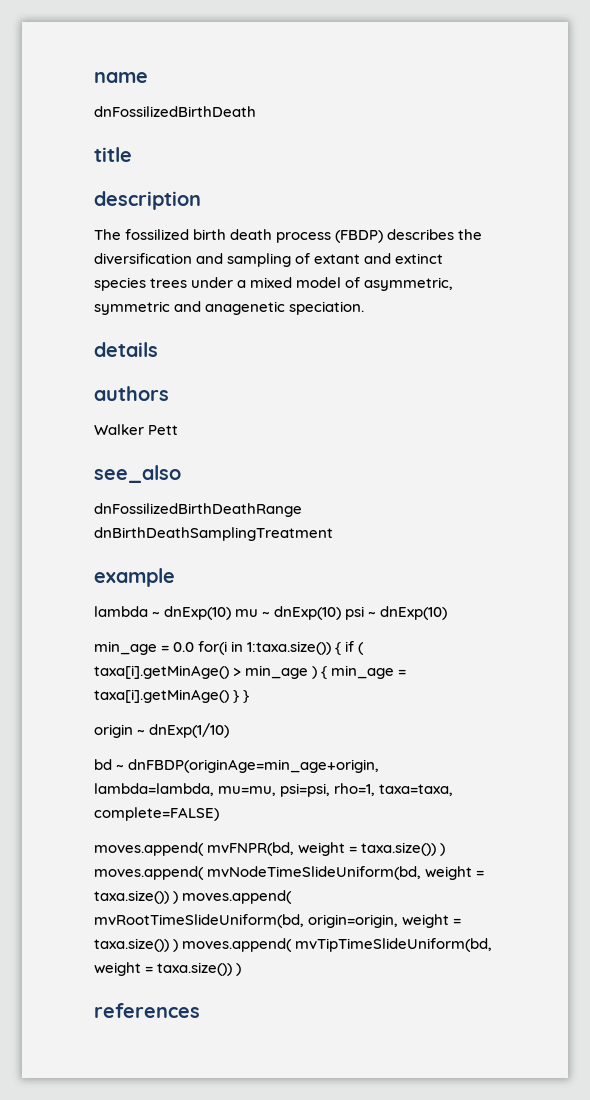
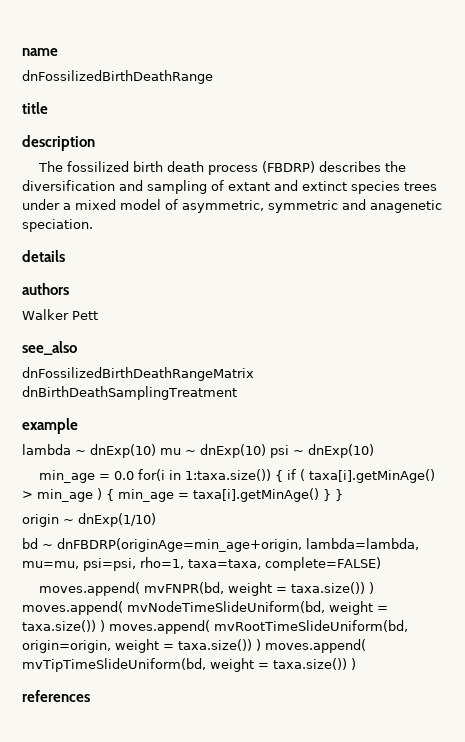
[94,106,256,117] dnFossilizedBirthDeath -> [22,70,213,84] dnFossilizedBirthDeathRange
[335,230,384,243] (FBDP) -> [262,161,316,173] (FBDRP)
[94,503,302,517] dnFossilizedBirthDeathRange -> [22,367,254,381] dnFossilizedBirthDeathRangeMatrix
[128,759,380,773] dnFBDP(originAge=min_age+origin, -> [57,538,302,552] dnFBDRP(originAge=min_age+origin,

